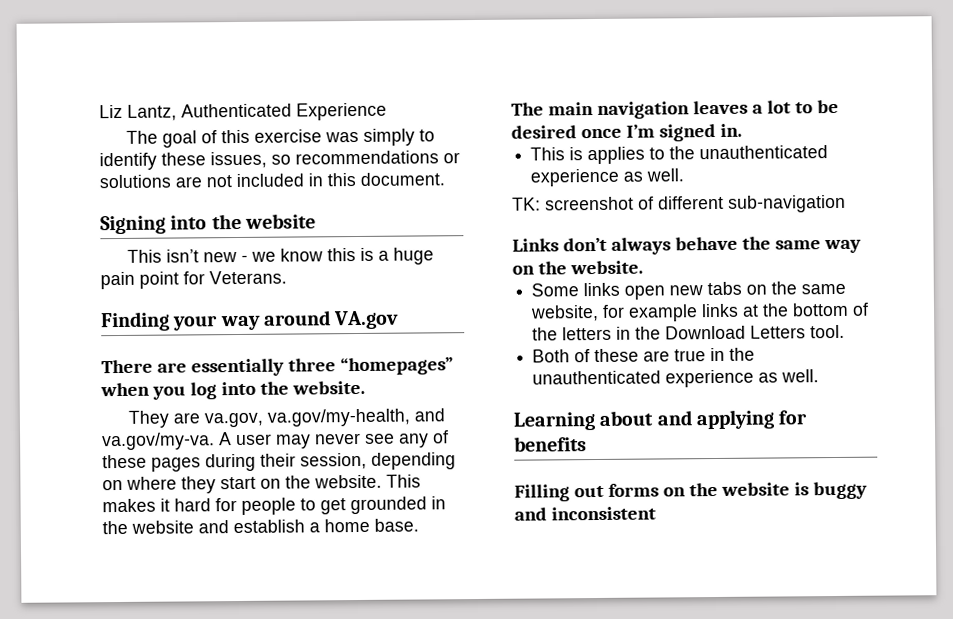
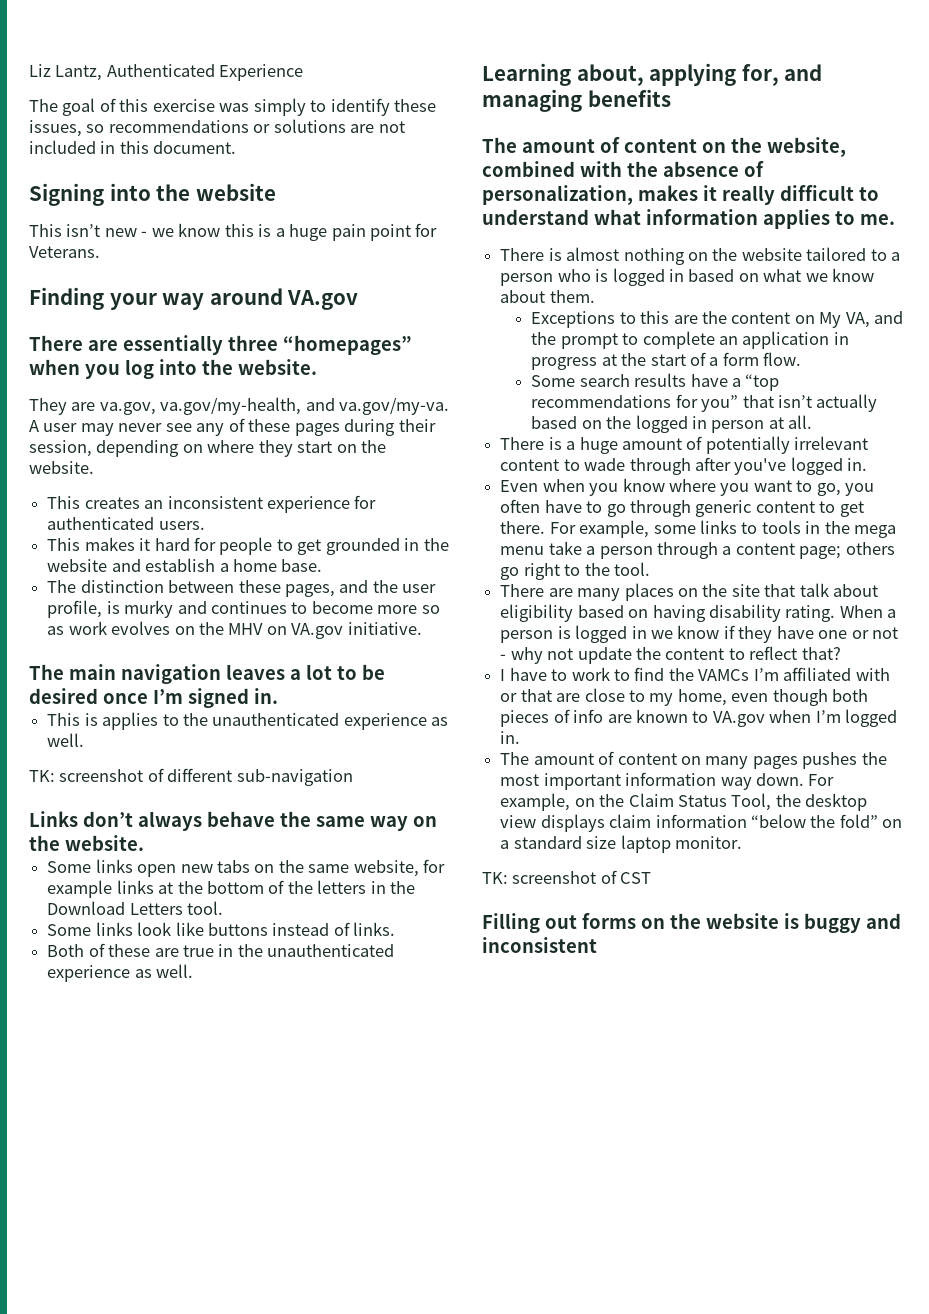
(382, 481) none -> [47,495,377,513] [47,517,205,530] // This creates an inconsistent experience for authenticated users. //
(419, 525) none -> [47,580,437,597] [47,600,440,618] [47,621,422,639] // The distinction between these pages, and the user profile, is murky and continues to become more so as work evolves on the MHV on VA.gov initiative.
(846, 331) none -> [47,922,396,936] // Some links look like buttons instead of links.
[599,409,808,430] [514,436,587,452] about and applying for benefits -> [576,63,823,86] [482,89,671,112] [482,137,846,157] [482,161,764,177] [482,185,879,205] [482,209,895,229] [500,247,901,265] [500,268,875,286] [500,290,595,303] [531,311,904,328] [531,331,849,349] [531,352,802,370] [531,373,780,391] [531,394,878,412] [531,415,813,433] [500,436,869,454] [500,457,868,475] [500,478,875,496] [500,499,864,517] [500,520,897,538] [500,541,895,559] [500,562,650,580] [500,583,879,601] [500,604,897,622] [500,625,899,643] [500,646,841,664] [500,667,890,681] [500,688,869,706] [500,709,898,727] [500,731,521,744] [500,751,887,769] [500,772,835,790] [500,793,868,811] [500,814,903,832] [500,835,742,853] [482,870,652,884] about, applying for, and managing benefits // The amount of content on the website, combined with the absence of personalization, makes it really difficult to understand what information applies to me. // There is almost nothing on the website tailored to a person who is logged in based on what we know about them. // Exceptions to this are the content on My VA, and the prompt to complete an application in progress at the start of a form flow. // Some search results have a “top recommendations for you” that isn’t actually based on the logged in person at all. // There is a huge amount of potentially irrelevant content to wade through after you've logged in. // Even when you know where you want to go, you often have to go through generic content to get there. For example, some links to tools in the mega menu take a person through a content page; others go right to the tool. // There are many places on the site that talk about eligibility based on having disability rating. When a person is logged in we know if they have one or not - why not update the content to reflect that? // I have to work to find the VAMCs I’m affiliated with or that are close to my home, even though both pieces of info are known to VA.gov when I’m logged in. // The amount of content on many pages pushes the most important information way down. For example, on the Claim Status Tool, the desktop view displays claim information “below the fold” on a standard size laptop monitor. // TK: screenshot of CST

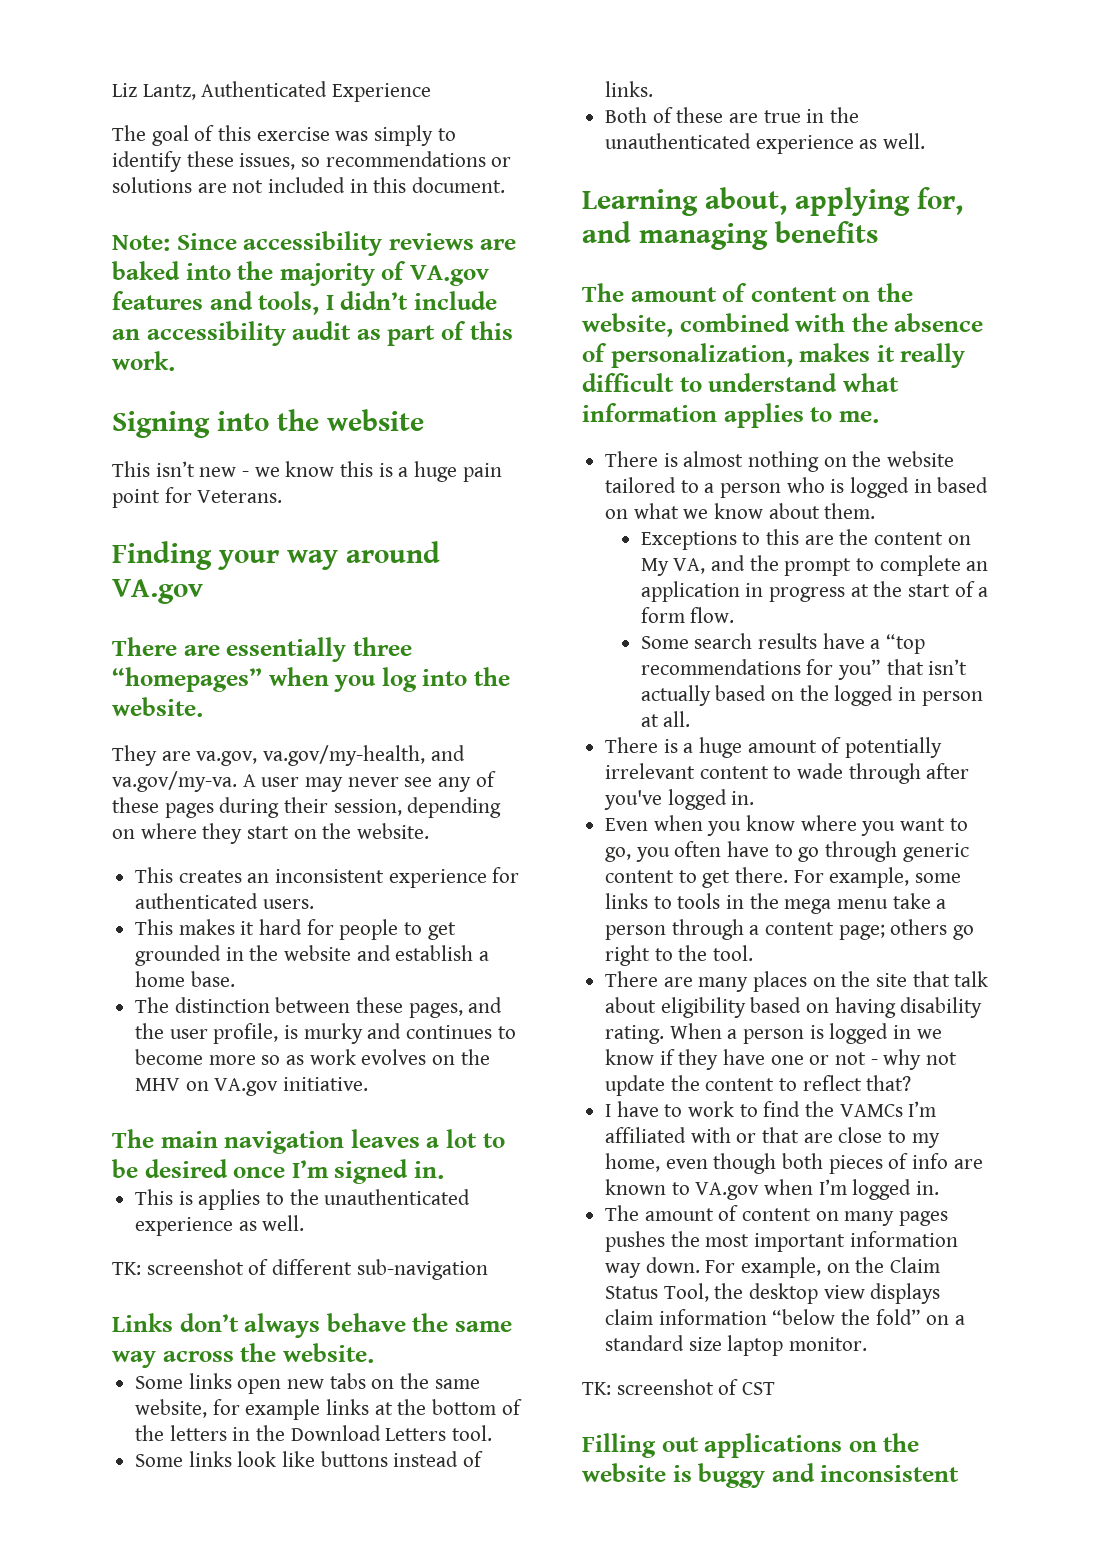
(237, 147) none -> [112,231,517,256] [112,261,490,286] [112,291,498,315] [112,321,513,346] [112,351,175,371] // Note: Since accessibility reviews are baked into the majority of VA.gov features and tools, I didn’t include an accessibility audit as part of this work.
[412,816,437,827] on -> [162,1351,234,1362] across
[581,913,636,929] forms -> [704,1433,843,1458] applications

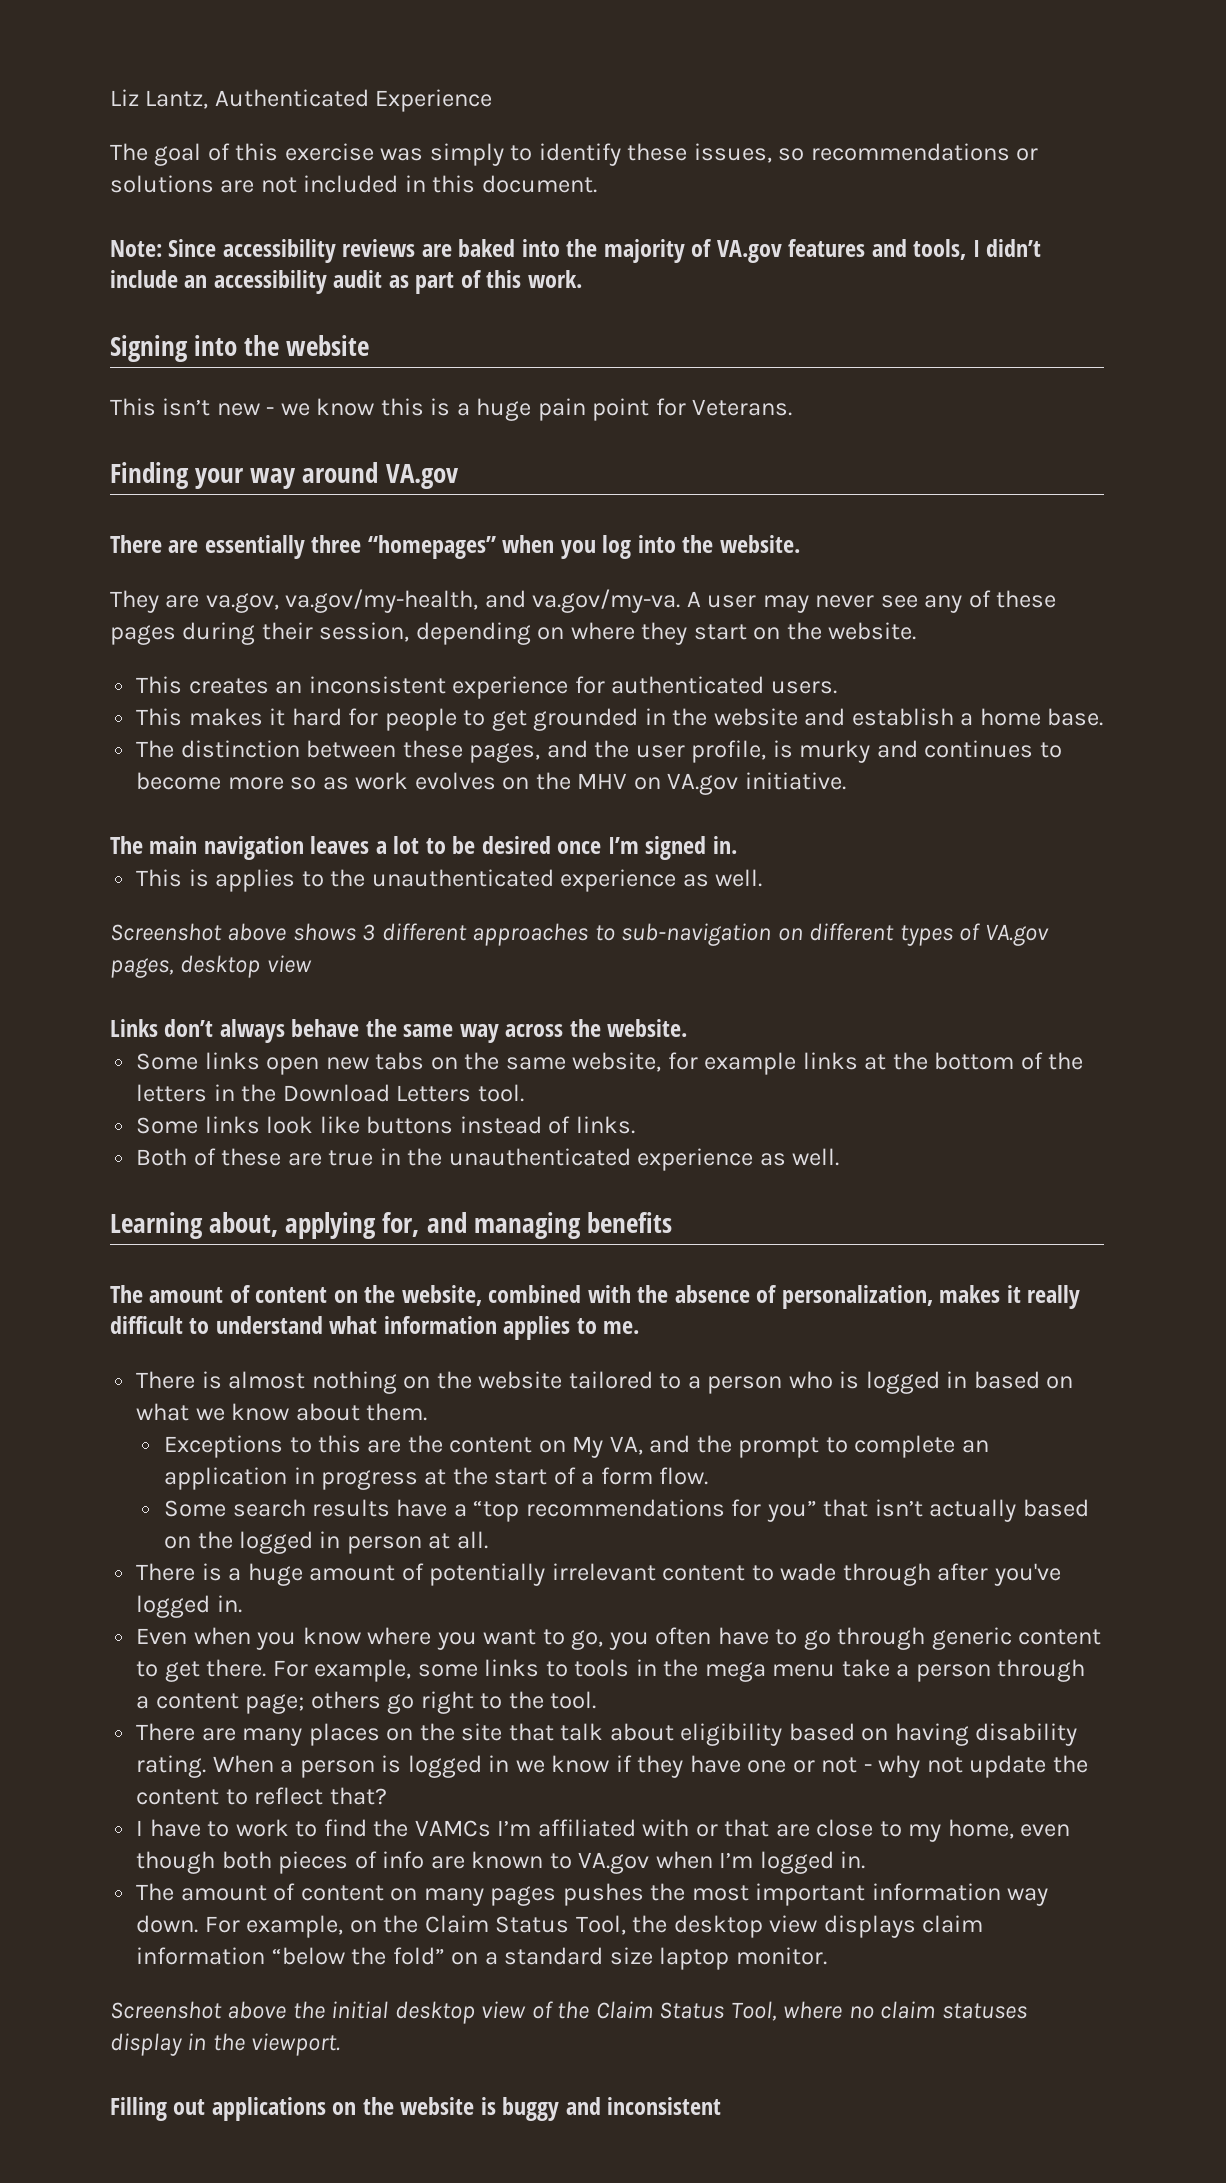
[112,1259,488,1280] TK: screenshot of different sub-navigation -> [110,923,1049,946] [110,955,312,978] Screenshot above shows 3 different approaches to sub-navigation on different types of VA.gov pages, desktop view
[582,1379,776,1395] TK: screenshot of CST -> [110,2001,1027,2024] [110,2033,341,2056] Screenshot above the initial desktop view of the Claim Status Tool, where no claim statuses display in the viewport.

